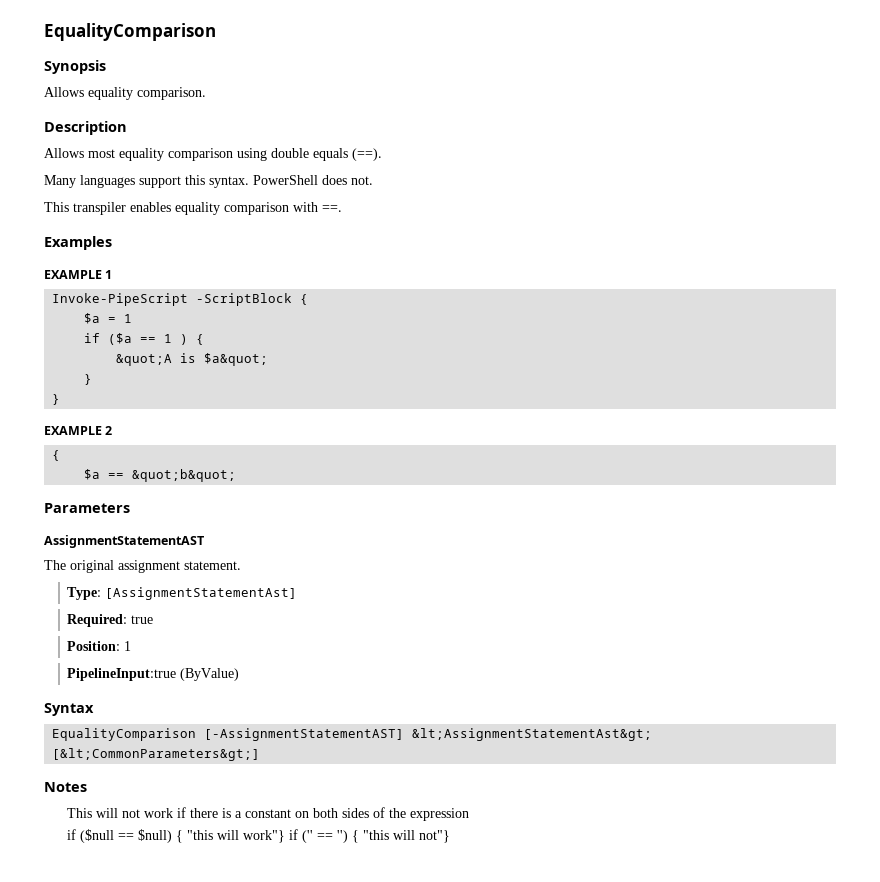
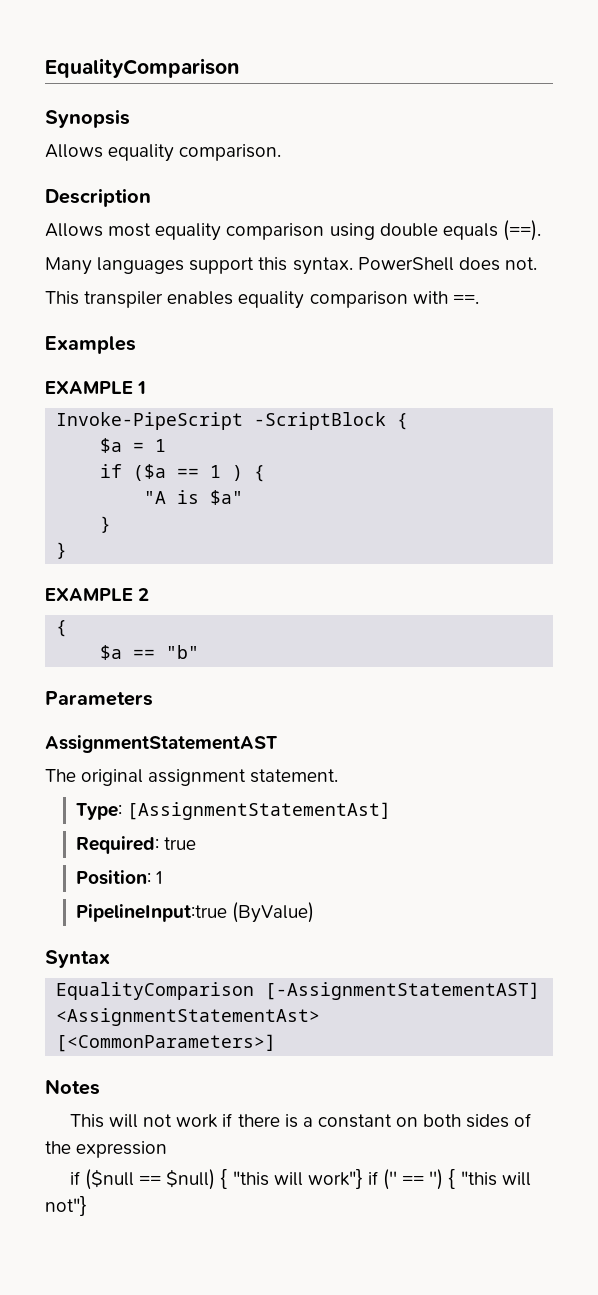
[116,353,269,366] &quot;A is $a&quot; -> [144,490,244,505] "A is $a"
[132,469,237,482] &quot;b&quot; -> [166,645,200,659] "b"
[412,728,653,741] [52,748,261,761] &lt;AssignmentStatementAst&gt; [&lt;CommonParameters&gt;] -> [56,1008,321,1026] [56,1034,277,1052] <AssignmentStatementAst> [<CommonParameters>]

